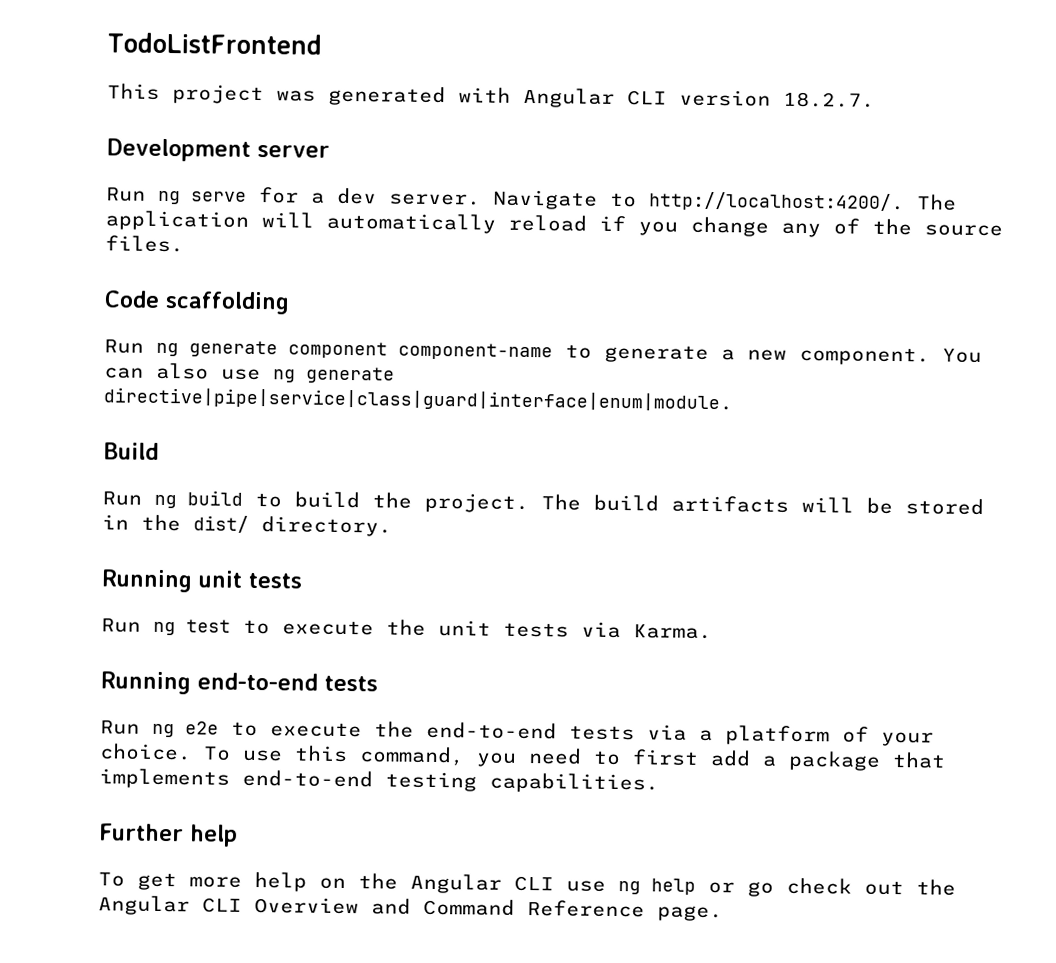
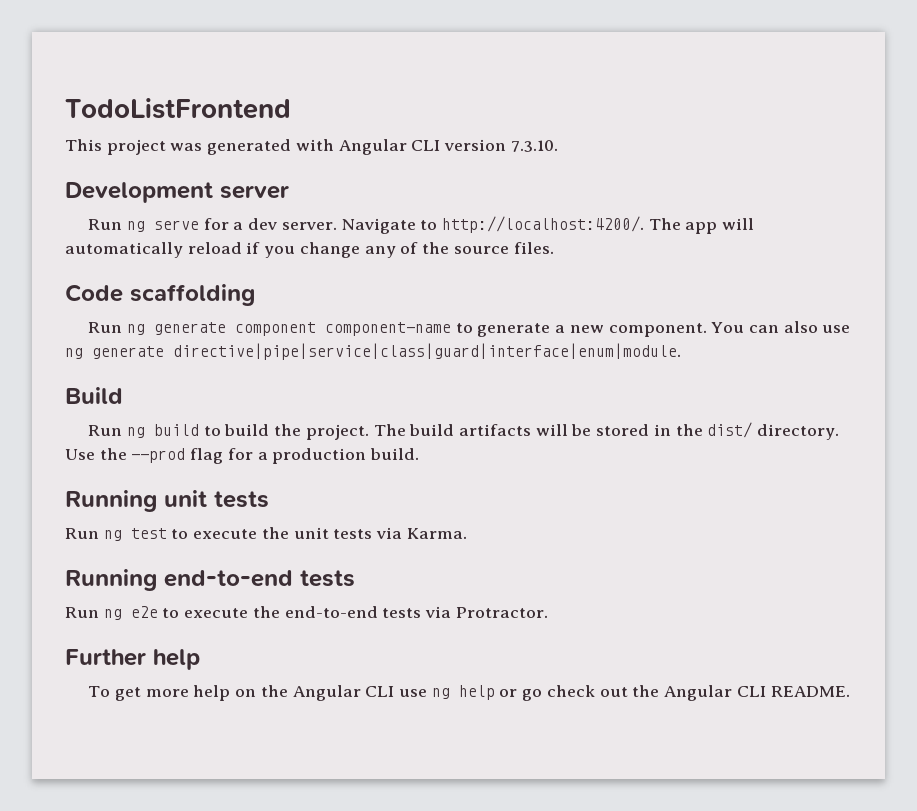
[783,91,875,108] 18.2.7. -> [510,140,558,152] 7.3.10.
[105,210,249,231] application -> [685,222,718,234] app
(392, 526) none -> [65,448,420,464] Use the --prod flag for a production build.
[699,725,934,747] [99,743,946,771] [99,768,659,794] a platform of your choice. To use this command, you need to first add a package that implements end-to-end testing capabilities. -> [455,607,548,618] Protractor.
[254,897,723,922] Overview and Command Reference page. -> [770,686,850,697] README.

